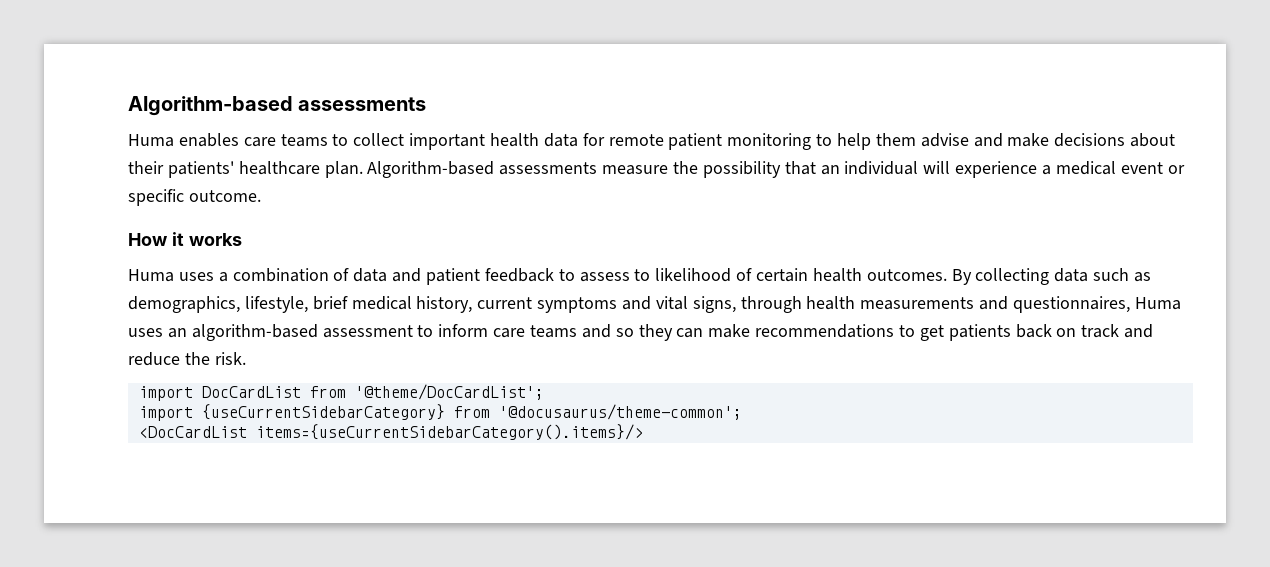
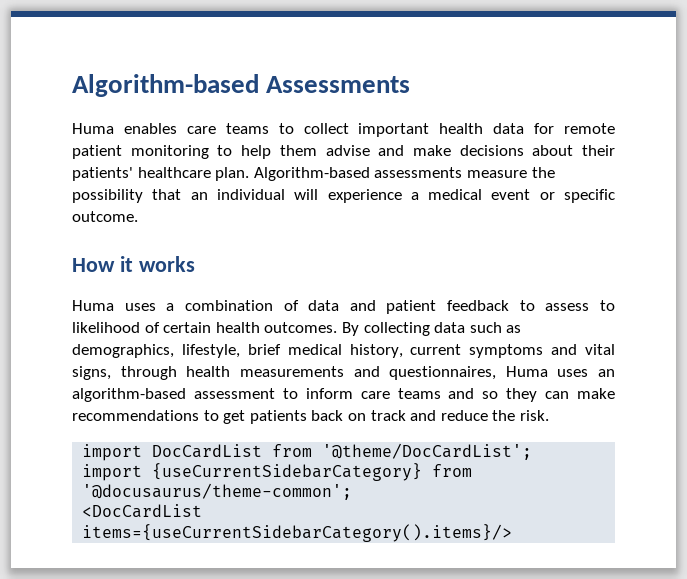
[128,96,427,116] Algorithm-based assessments -> [72,74,411,97] Algorithm-based Assessments

